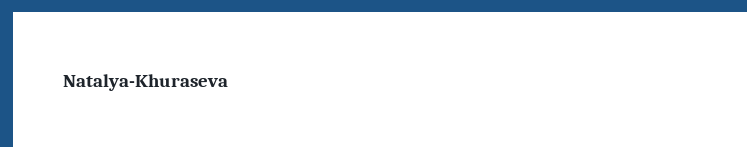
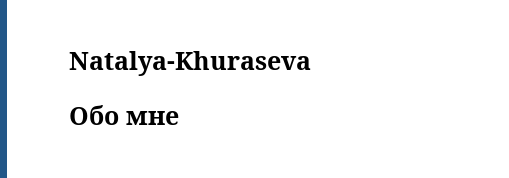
(228, 82) none -> [69,105,179,125] // Обо мне

